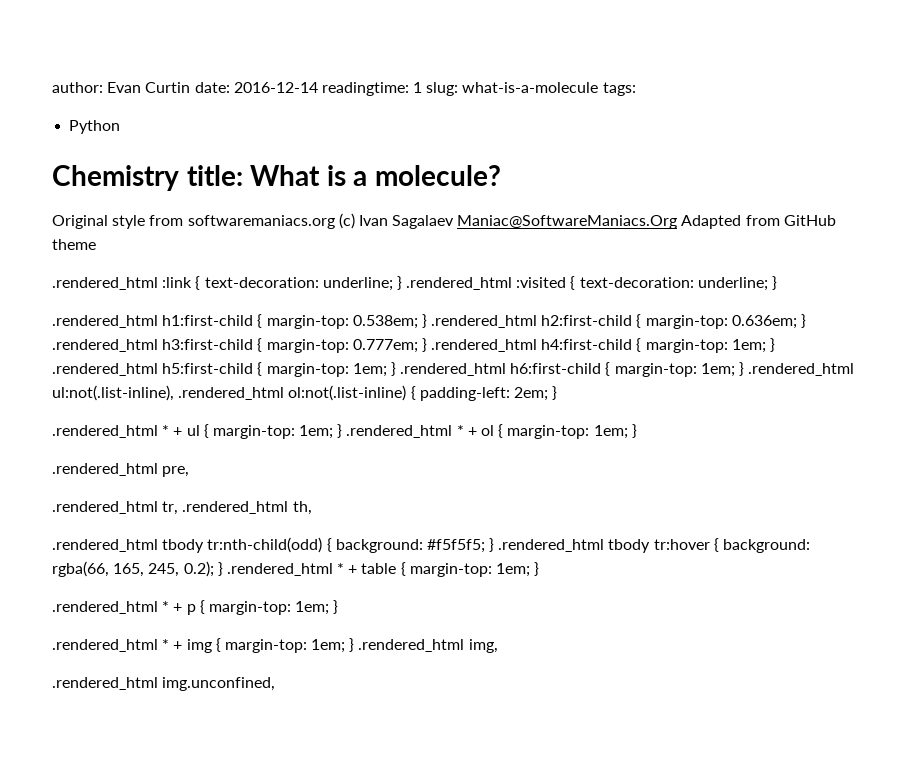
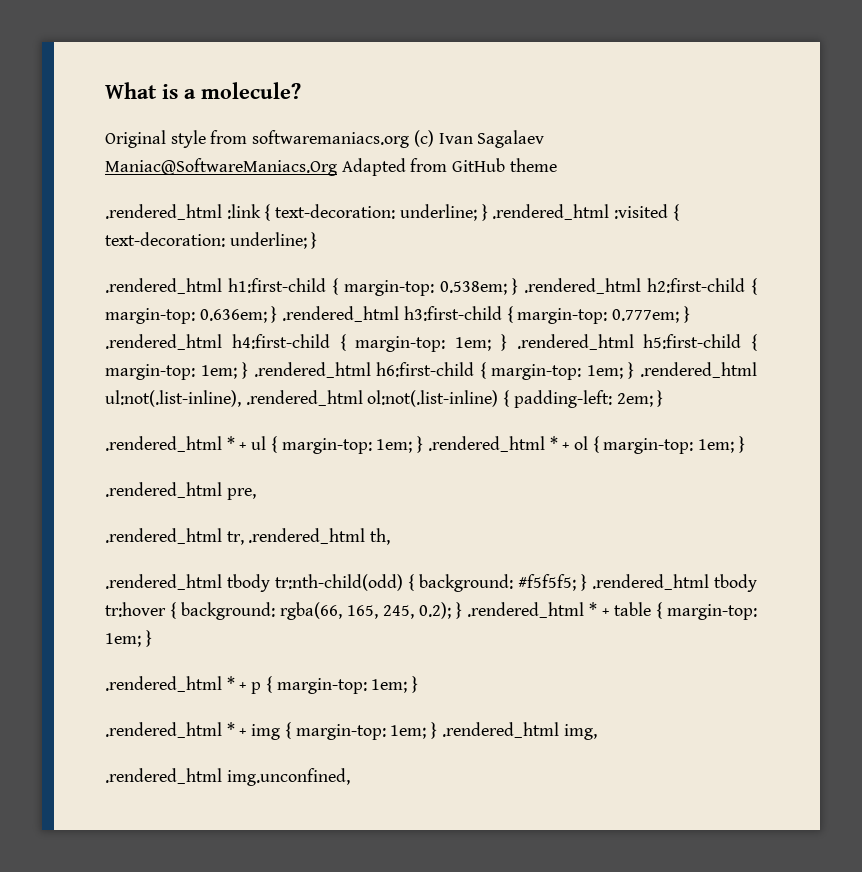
[52,82,636,96] [69,120,121,134] [52,165,243,191] author: Evan Curtin date: 2016-12-14 readingtime: 1 slug: what-is-a-molecule tags: // Python // Chemistry title: -> (105, 90) none

